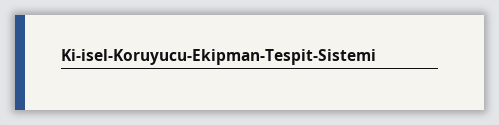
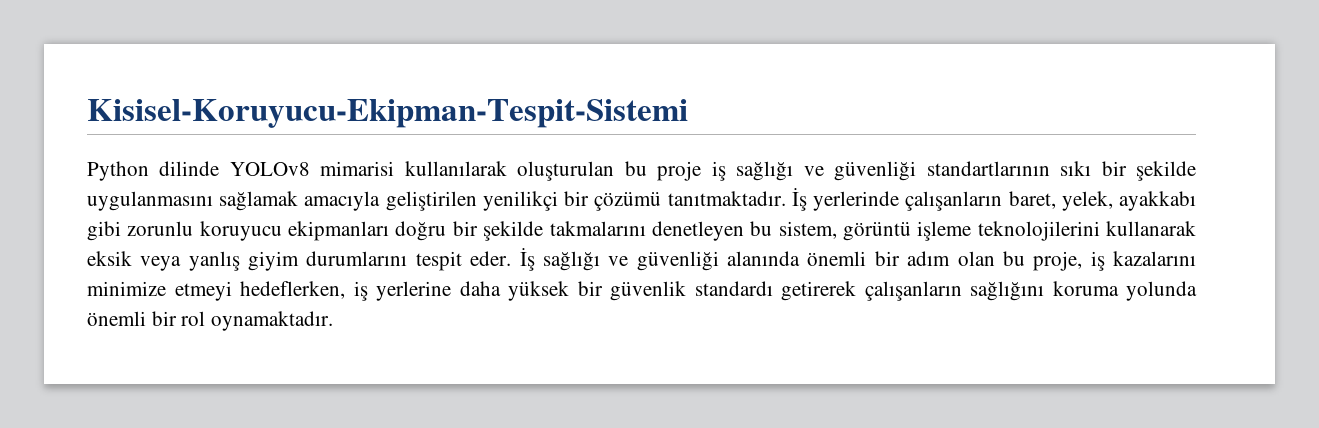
[61,49,376,65] Ki-isel-Koruyucu-Ekipman-Tespit-Sistemi -> [87,99,688,128] [87,161,1197,181] [87,188,1197,211] [87,221,1196,241] [87,248,1196,271] [87,281,1197,301] [87,311,334,331] Kisisel-Koruyucu-Ekipman-Tespit-Sistemi // Python dilinde YOLOv8 mimarisi kullanılarak oluşturulan bu proje iş sağlığı ve güvenliği standartlarının sıkı bir şekilde uygulanmasını sağlamak amacıyla geliştirilen yenilikçi bir çözümü tanıtmaktadır. İş yerlerinde çalışanların baret, yelek, ayakkabı gibi zorunlu koruyucu ekipmanları doğru bir şekilde takmalarını denetleyen bu sistem, görüntü işleme teknolojilerini kullanarak eksik veya yanlış giyim durumlarını tespit eder. İş sağlığı ve güvenliği alanında önemli bir adım olan bu proje, iş kazalarını minimize etmeyi hedeflerken, iş yerlerine daha yüksek bir güvenlik standardı getirerek çalışanların sağlığını koruma yolunda önemli bir rol oynamaktadır.

